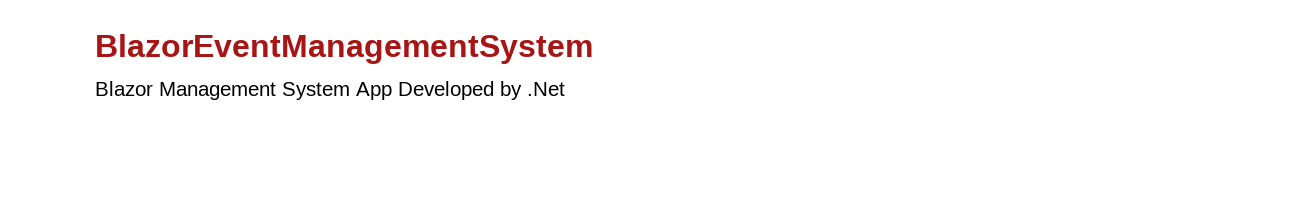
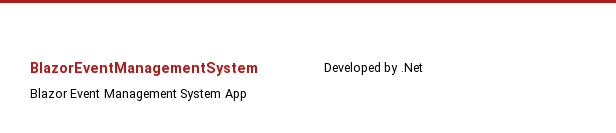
(153, 88) none -> [70,89,101,98] Event

